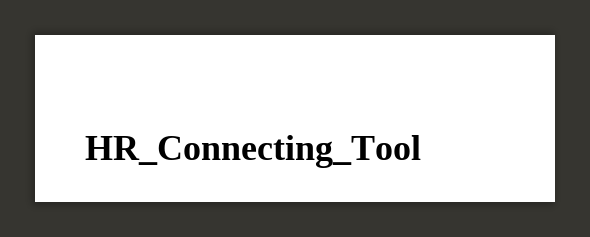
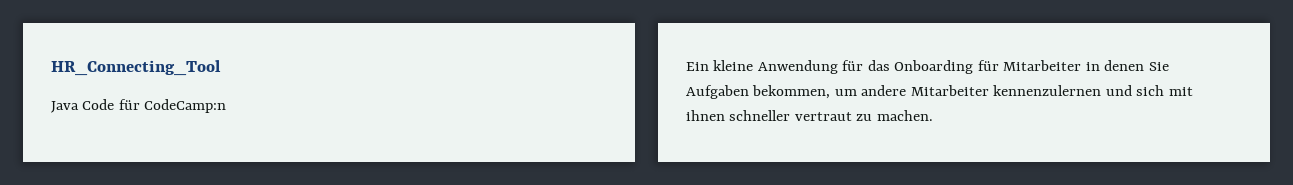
(421, 151) none -> [51,99,227,113] [686,60,1169,74] [686,85,1193,99] [686,110,933,121] // Java Code für CodeCamp:n // Ein kleine Anwendung für das Onboarding für Mitarbeiter in denen Sie Aufgaben bekommen, um andere Mitarbeiter kennenzulernen und sich mit ihnen schneller vertraut zu machen.

